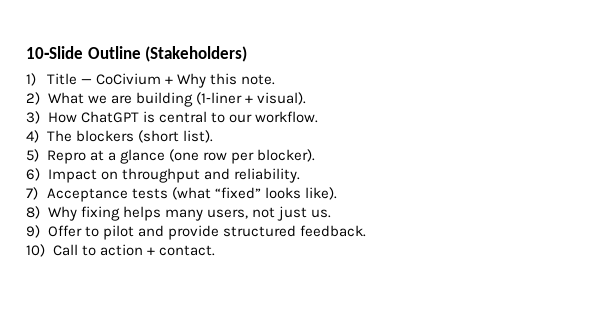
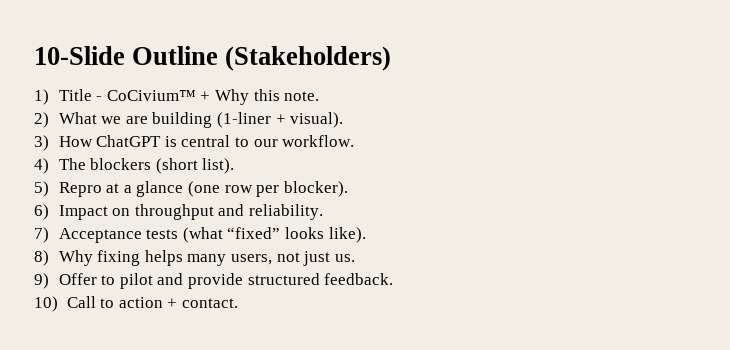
[80,73,162,85] — CoCivium -> [96,90,196,101] - CoCivium™

